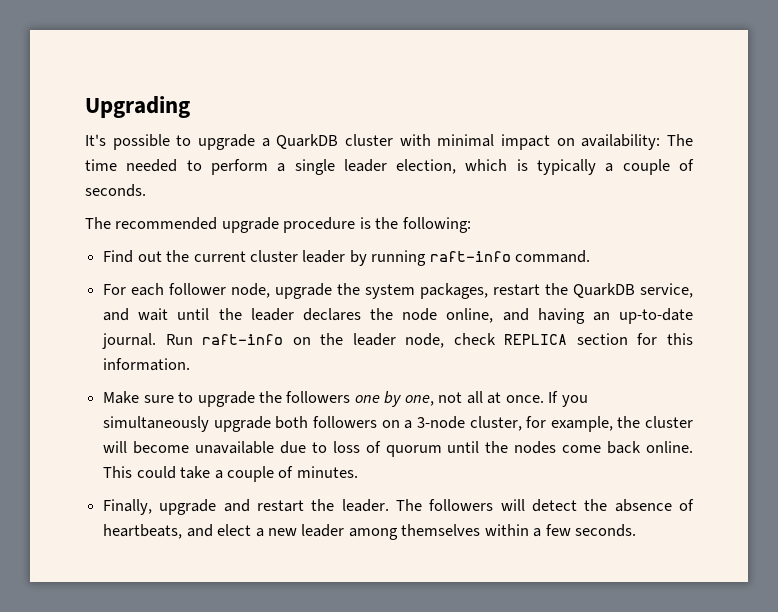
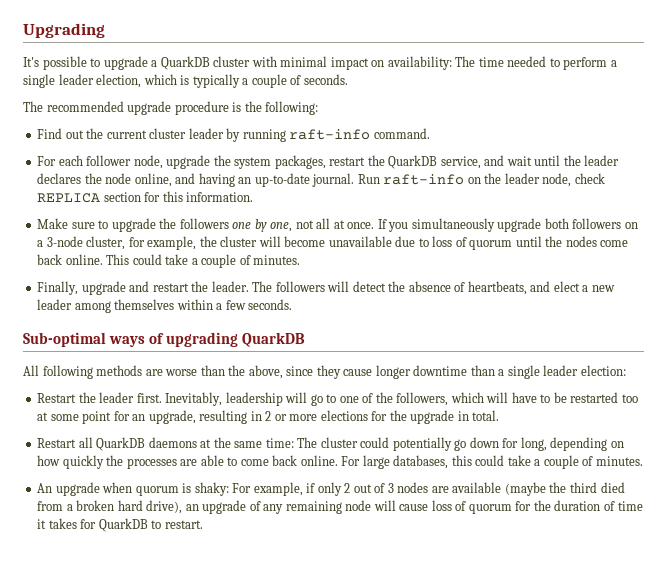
(637, 530) none -> [23,332,306,347] [23,365,626,379] [37,392,638,406] [37,410,500,424] [37,437,624,451] [37,455,643,469] [37,482,625,496] [37,500,643,514] [37,518,203,532] // Sub-optimal ways of upgrading QuarkDB // All following methods are worse than the above, since they cause longer downtime than a single leader election: // Restart the leader first. Inevitably, leadership will go to one of the followers, which will have to be restarted too at some point for an upgrade, resulting in 2 or more elections for the upgrade in total. // Restart all QuarkDB daemons at the same time: The cluster could potentially go down for long, depending on how quickly the processes are able to come back online. For large databases, this could take a couple of minutes. // An upgrade when quorum is shaky: For example, if only 2 out of 3 nodes are available (maybe the third died from a broken hard drive), an upgrade of any remaining node will cause loss of quorum for the duration of time it takes for QuarkDB to restart.

